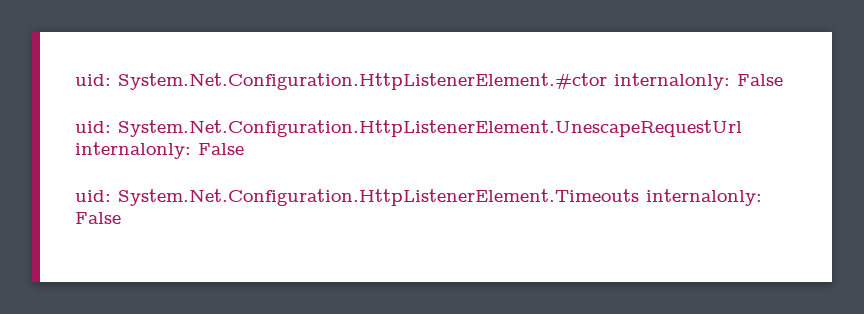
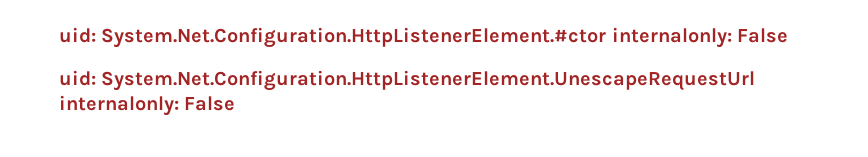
[75,189,762,206] [75,212,121,224] // uid: System.Net.Configuration.HttpListenerElement.Timeouts internalonly: False -> (236, 103) none

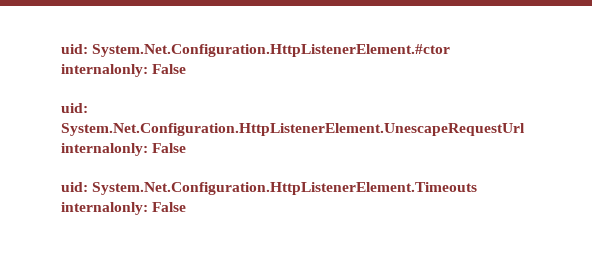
(236, 103) none -> [61,182,478,195] [61,202,187,215] // uid: System.Net.Configuration.HttpListenerElement.Timeouts internalonly: False

